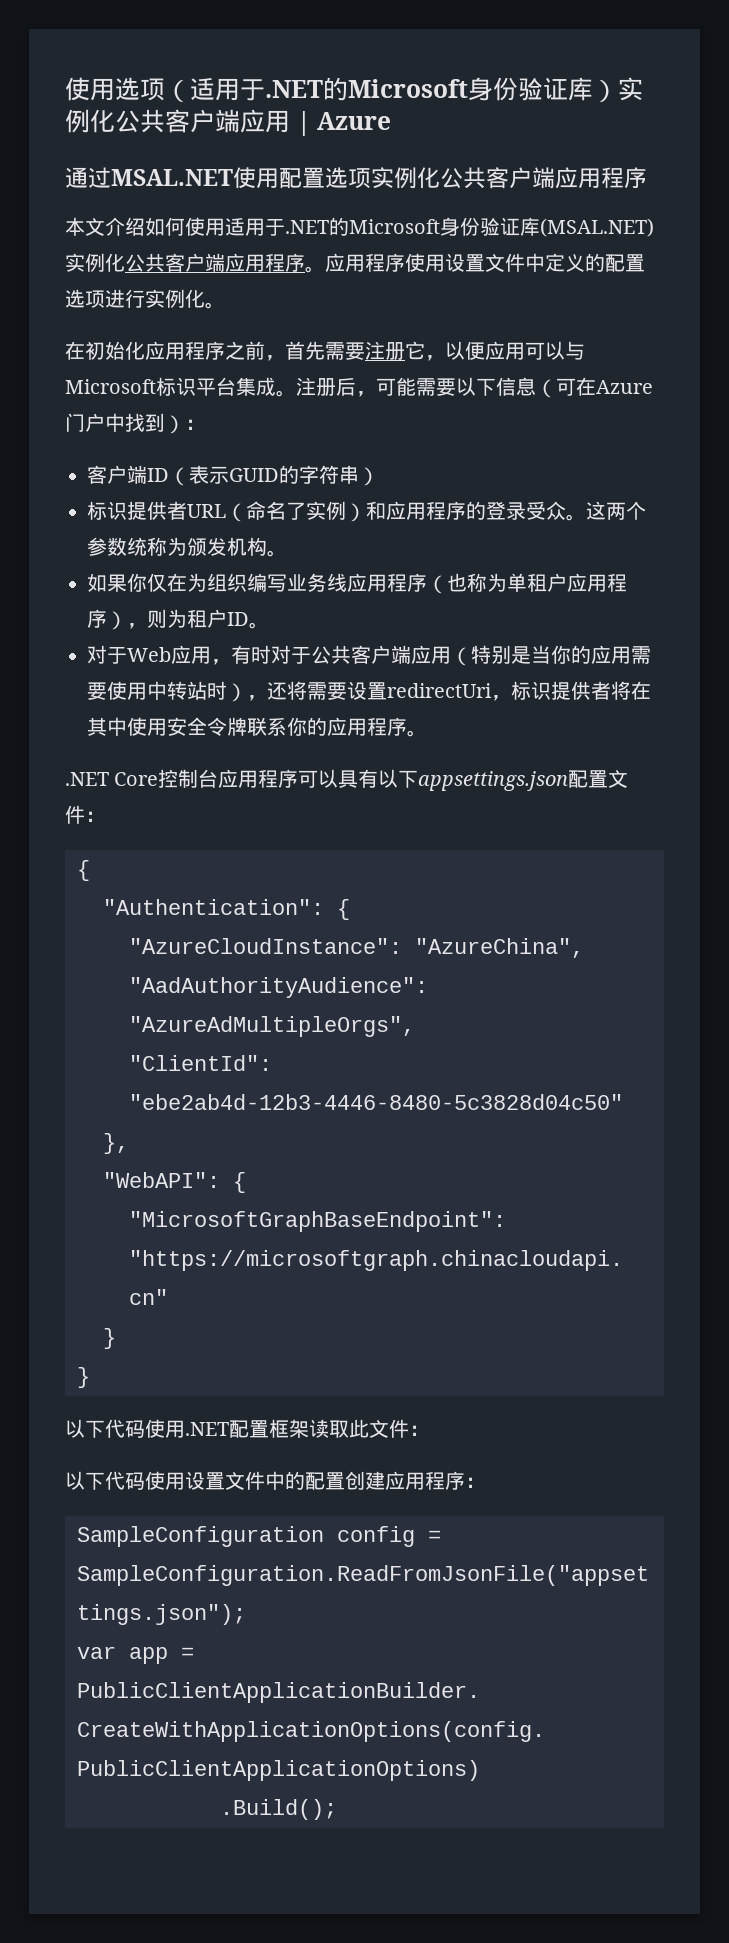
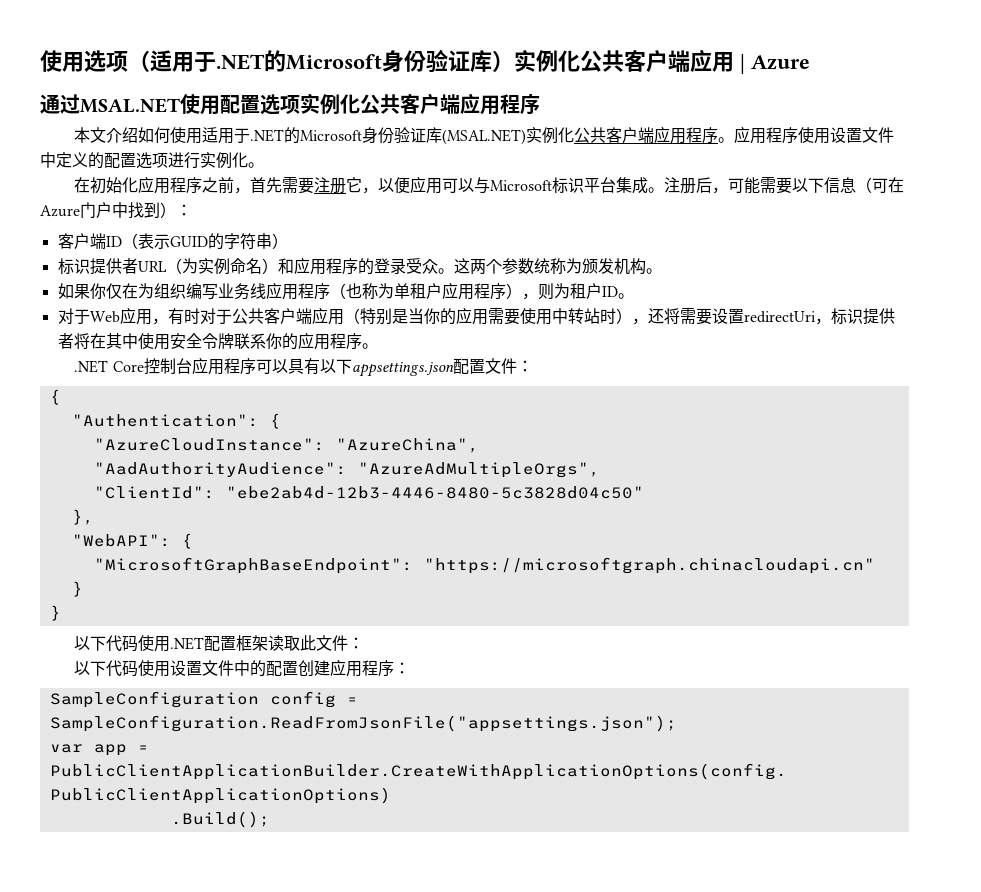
[246,501,346,520] 命名了实例 -> [181,258,262,275] 为实例命名

